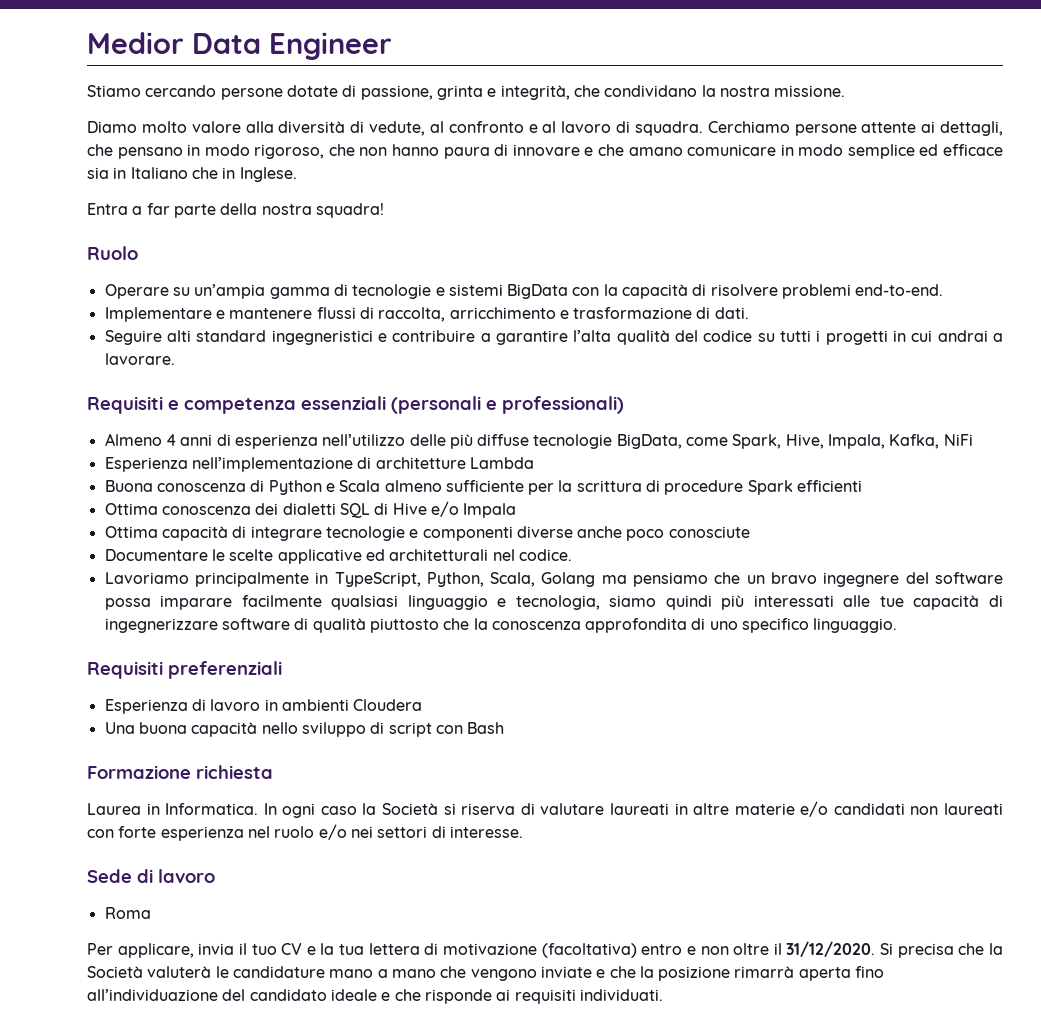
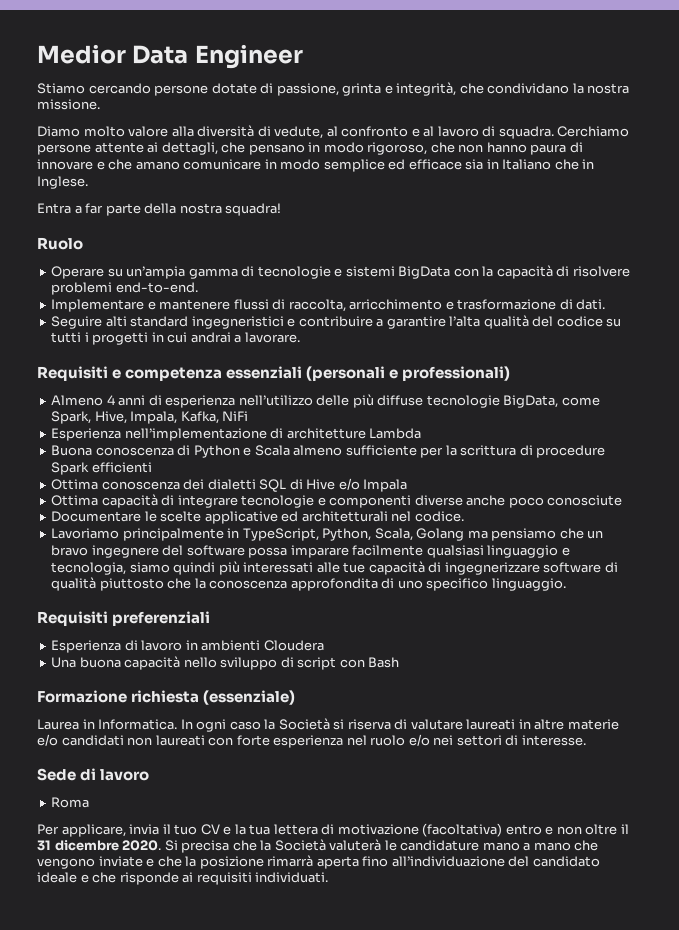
(273, 772) none -> [203,690,296,705] (essenziale)
[786,941,876,957] 31/12/2020. -> [37,840,162,851] 31 dicembre 2020.

